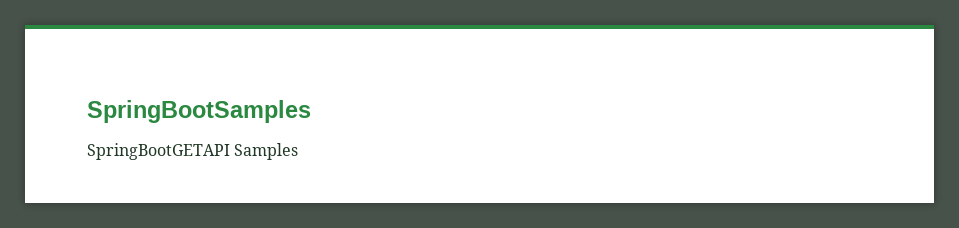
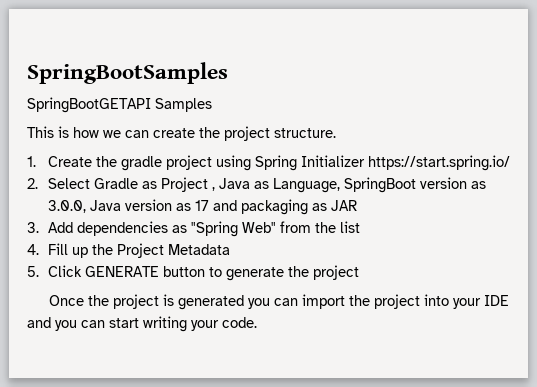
(299, 151) none -> [27,126,336,141] [27,155,510,171] [27,177,486,193] [47,199,357,215] [27,221,360,237] [27,243,230,258] [27,265,359,281] [49,294,510,310] [27,316,257,332] // This is how we can create the project structure. // 1. Create the gradle project using Spring Initializer https://start.spring.io/ // 2. Select Gradle as Project , Java as Language, SpringBoot version as 3.0.0, Java version as 17 and packaging as JAR // 3. Add dependencies as "Spring Web" from the list // 4. Fill up the Project Metadata // 5. Click GENERATE button to generate the project // Once the project is generated you can import the project into your IDE and you can start writing your code.

